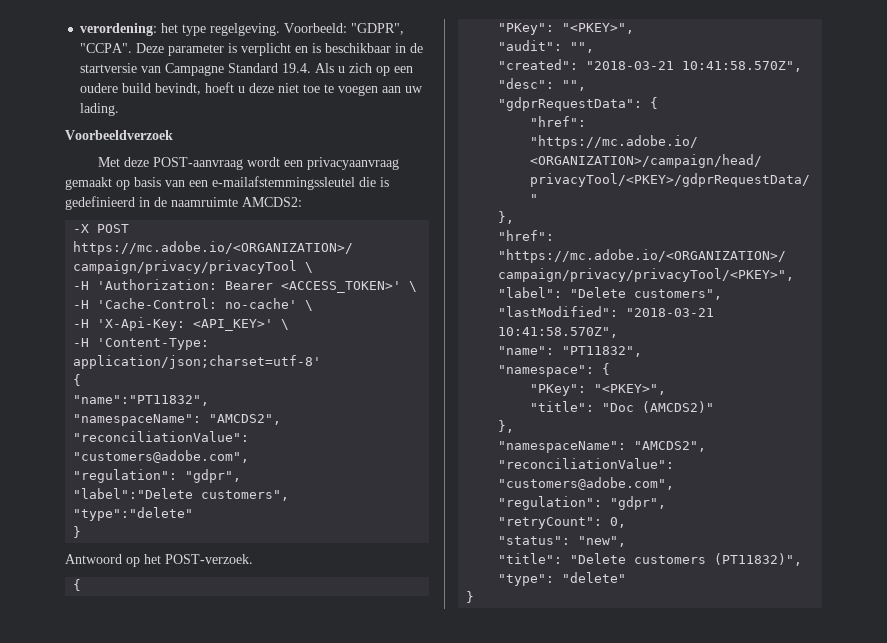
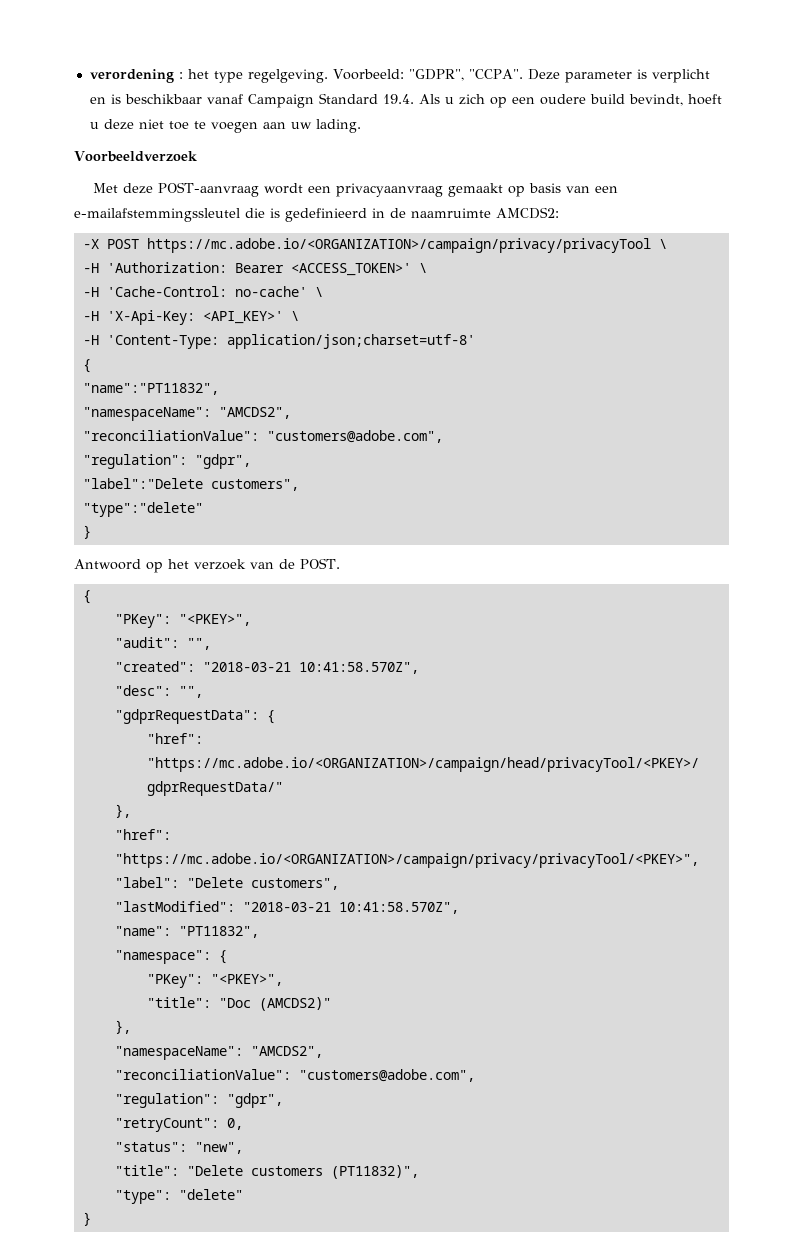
[80,23,158,36] verordening: -> [89,69,183,83] verordening :
[395,43,424,53] [80,63,225,76] in de startversie van Campagne -> [206,94,314,108] vanaf Campaign
[165,554,253,564] POST-verzoek. -> [194,558,340,570] verzoek van de POST.

